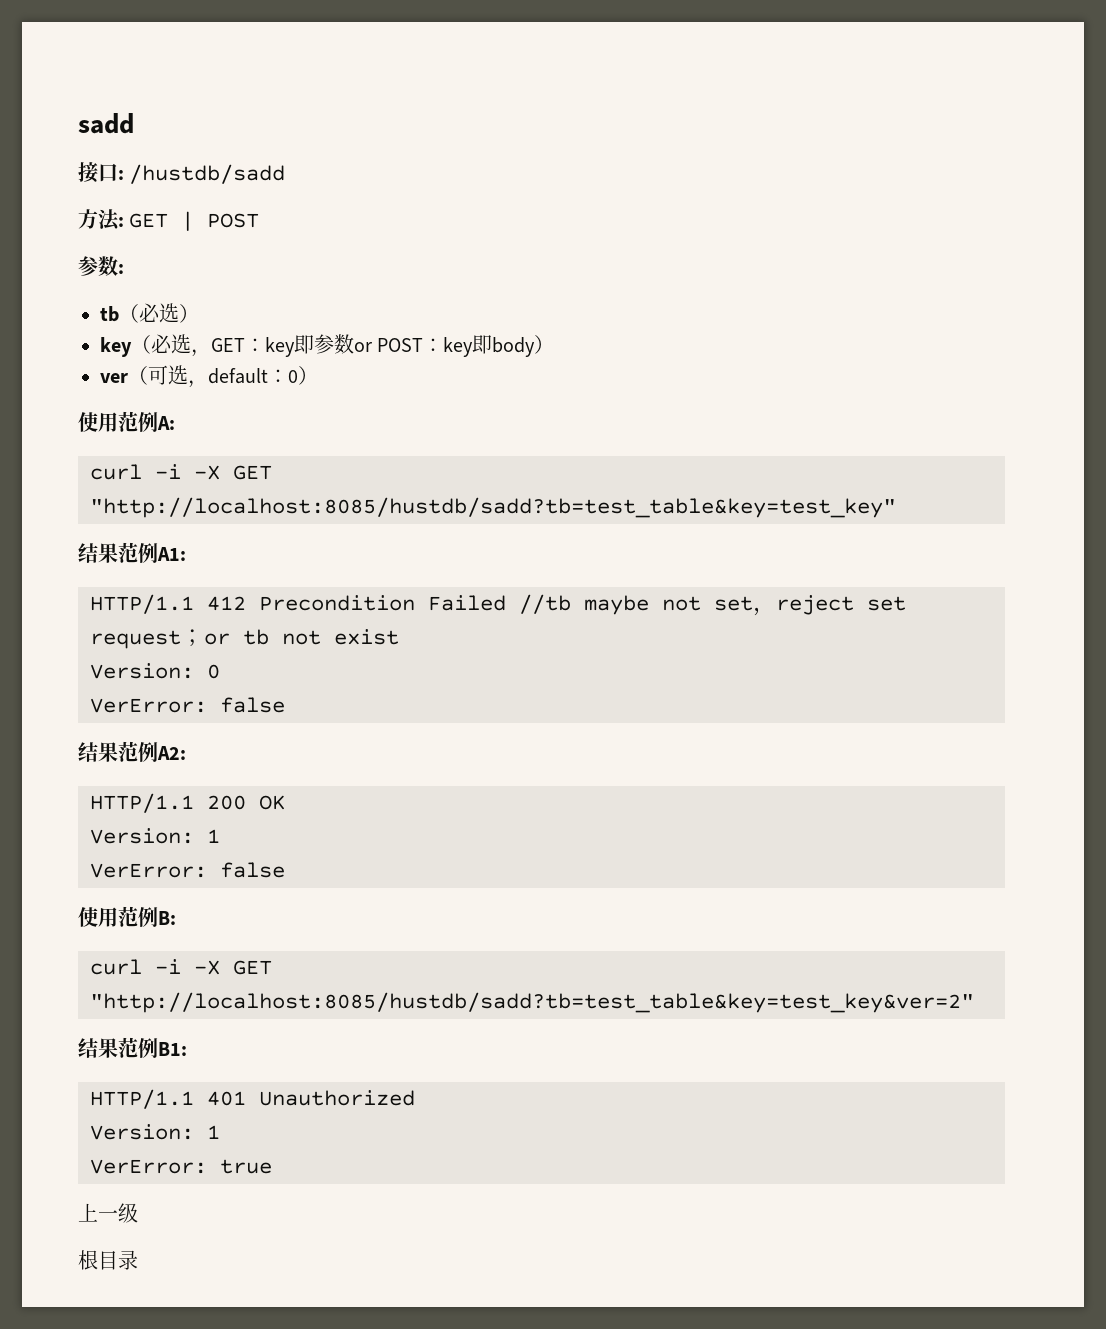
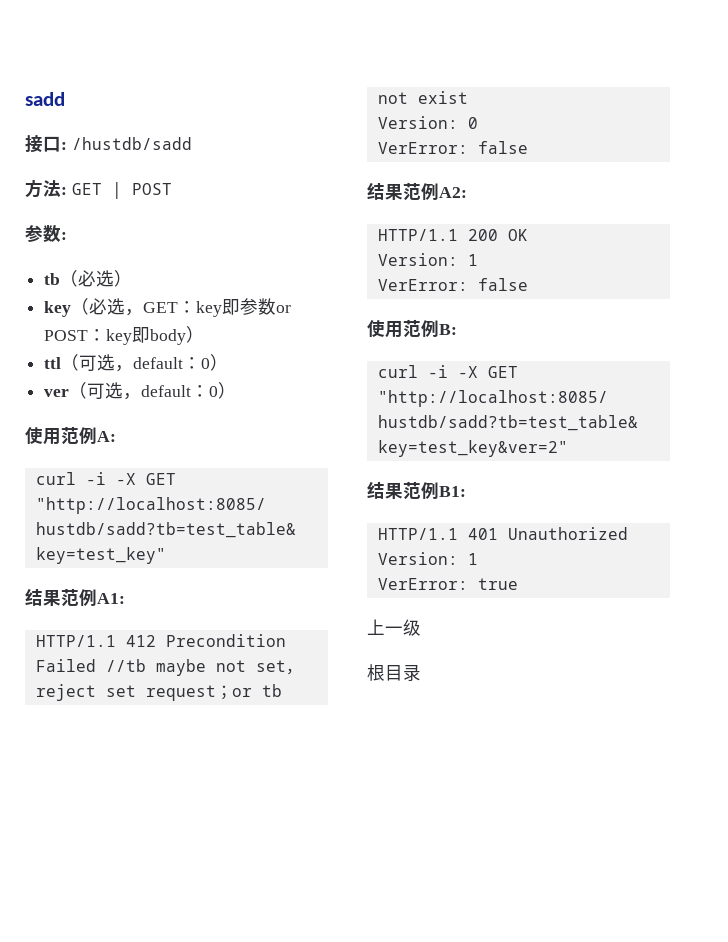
(555, 344) none -> [44,354,229,372] // ttl（可选，default：0）

